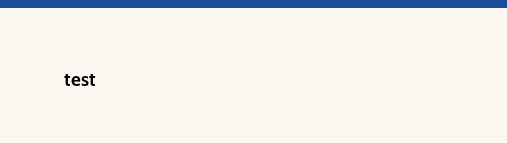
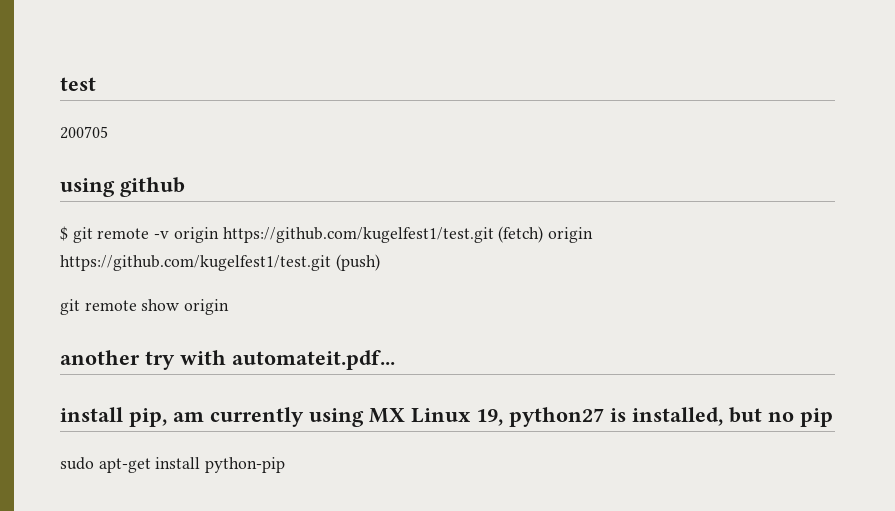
(96, 80) none -> [60,126,108,139] [60,177,185,197] [60,226,594,243] [60,254,380,271] [60,299,230,315] [60,350,395,370] [60,407,833,427] [60,457,286,473] // 200705 // using github // $ git remote -v origin https://github.com/kugelfest1/test.git (fetch) origin https://github.com/kugelfest1/test.git (push) // git remote show origin // another try with automateit.pdf... // install pip, am currently using MX Linux 19, python27 is installed, but no pip // sudo apt-get install python-pip

